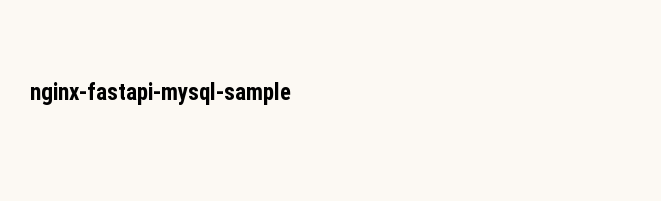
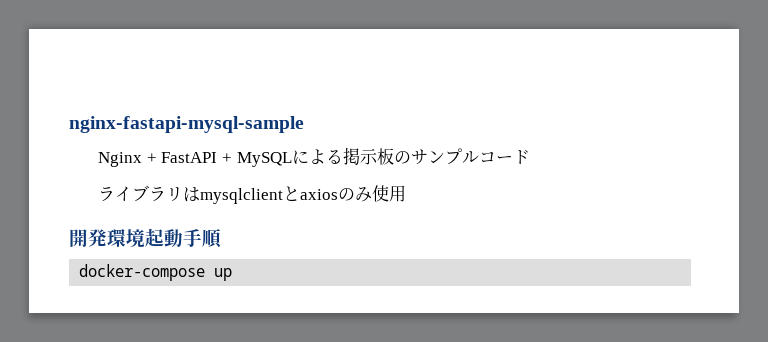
(291, 93) none -> [98,147,530,167] [98,185,407,204] [69,228,222,248] [79,264,233,281] // Nginx + FastAPI + MySQLによる掲示板のサンプルコード // ライブラリはmysqlclientとaxiosのみ使用 // 開発環境起動手順 // docker-compose up

